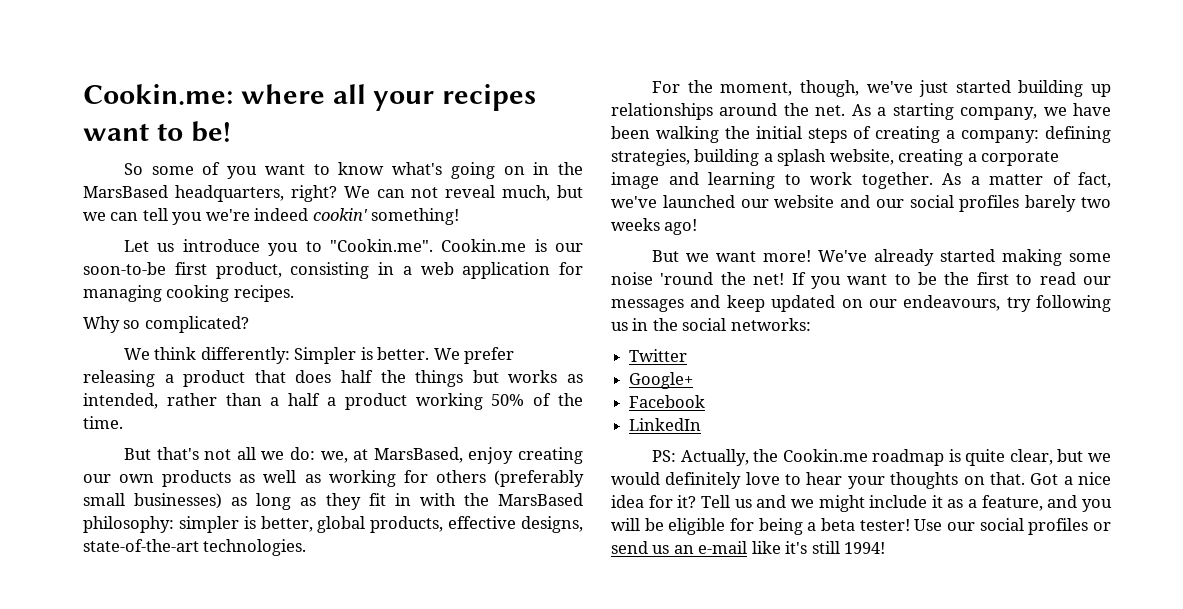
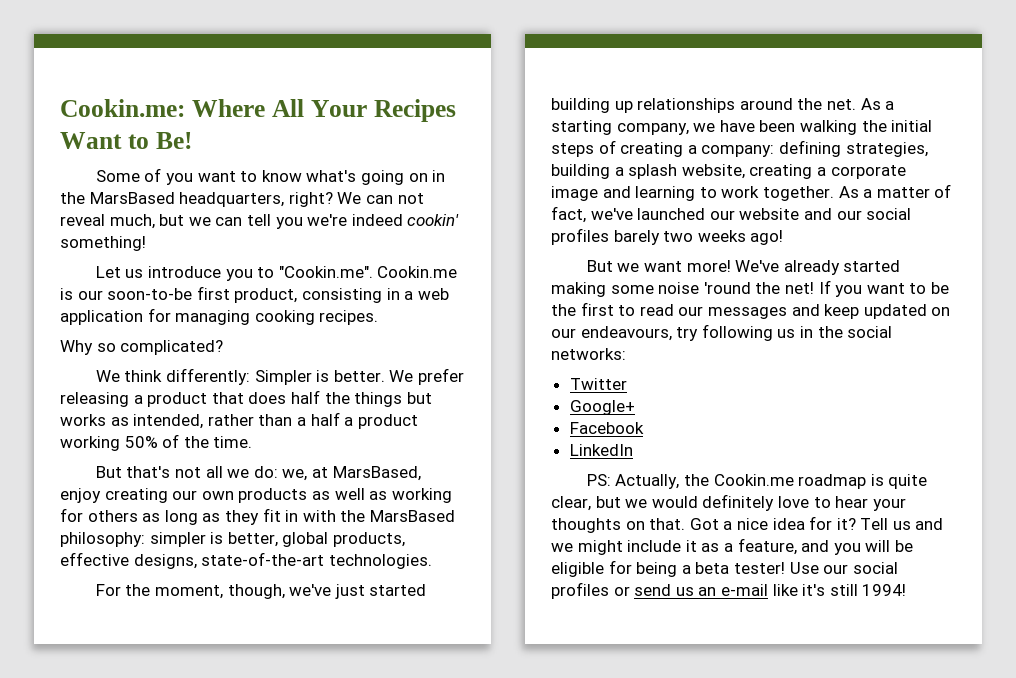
[240,84,537,111] [83,121,231,142] [124,163,194,175] where all your recipes want to be! // So some -> [191,99,456,122] [60,132,192,149] [95,170,140,182] Where All Your Recipes Want to Be! // Some
[494,470,584,487] [83,493,223,509] (preferably small businesses) -> (138, 516) none

